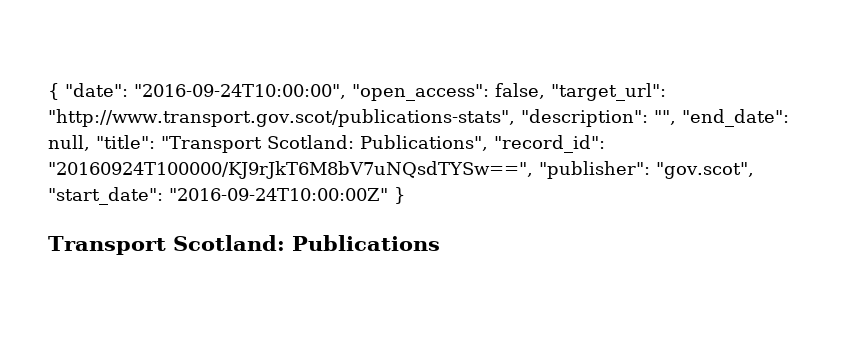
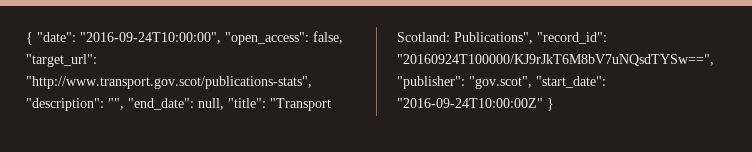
[48,235,440,255] // Transport Scotland: Publications -> (554, 104) none

